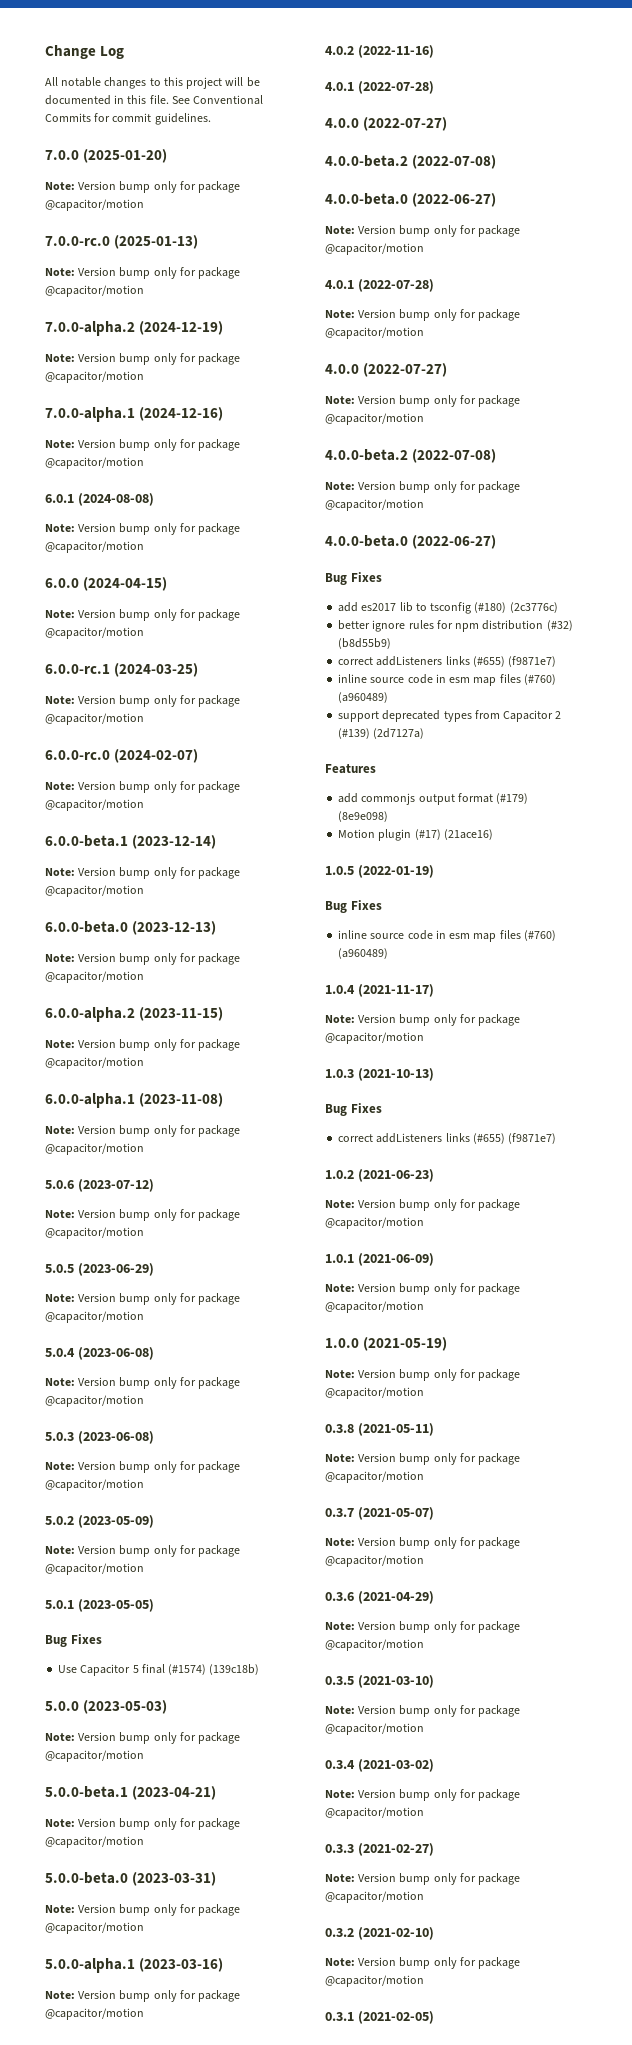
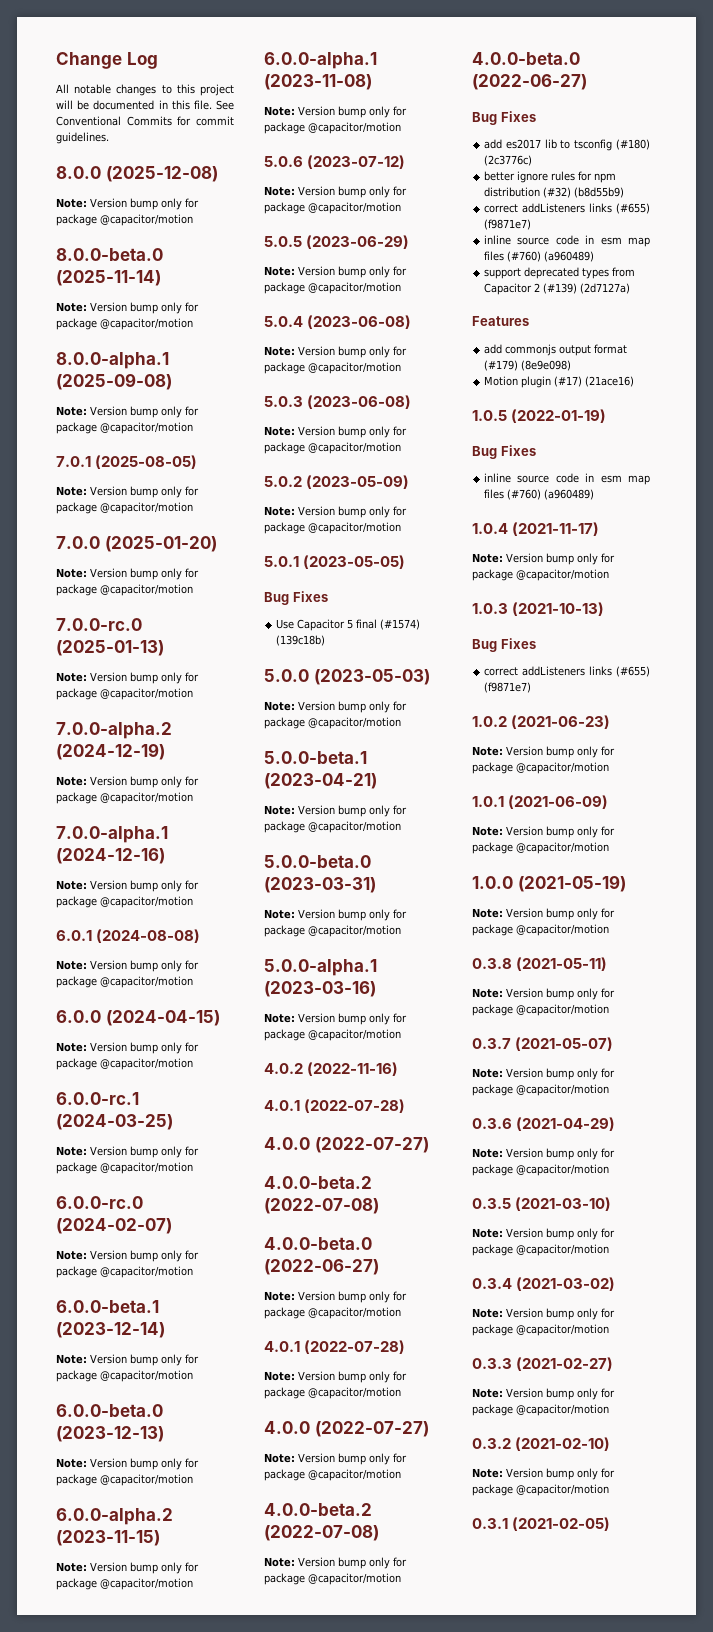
(211, 119) none -> [56,166,218,182] [56,198,199,210] [56,214,193,226] [56,248,163,261] [56,270,161,286] [56,302,199,314] [56,318,193,330] [56,352,169,369] [56,373,172,390] [56,406,199,418] [56,422,193,434] [56,455,198,469] [56,486,199,498] [56,502,193,514] // 8.0.0 (2025-12-08) // Note: Version bump only for package @capacitor/motion // 8.0.0-beta.0 (2025-11-14) // Note: Version bump only for package @capacitor/motion // 8.0.0-alpha.1 (2025-09-08) // Note: Version bump only for package @capacitor/motion // 7.0.1 (2025-08-05) // Note: Version bump only for package @capacitor/motion

